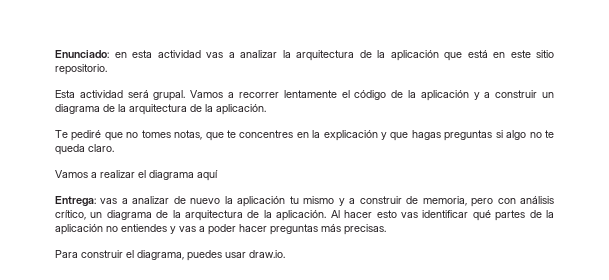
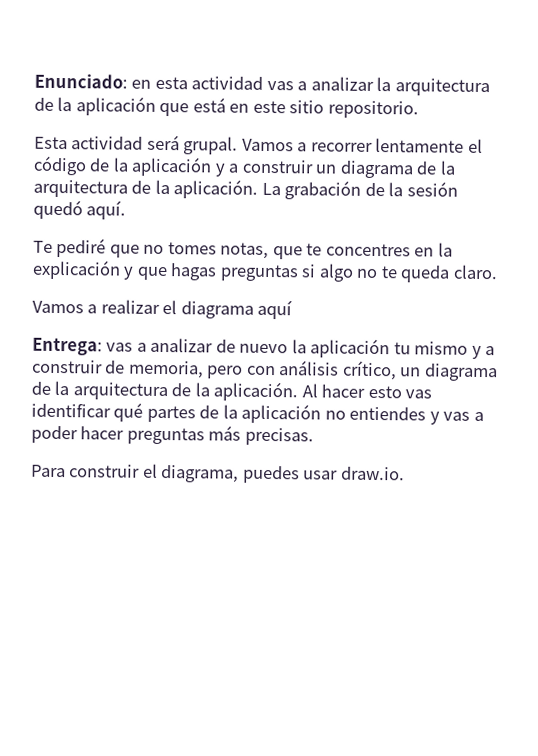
(266, 109) none -> [261,180,458,200] [33,199,127,220] La grabación de la sesión quedó aquí.

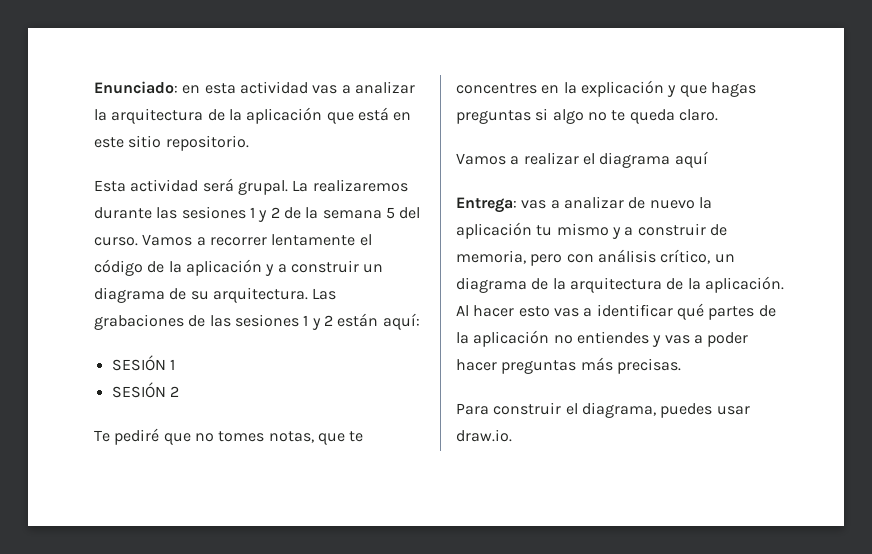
(239, 145) none -> [292,179,408,192] [94,206,421,222] [94,237,138,246] La realizaremos durante las sesiones 1 y 2 de la semana 5 del curso.
[439,160,456,175] [33,179,458,200] [33,199,127,220] la arquitectura de la aplicación. La grabación de la sesión quedó aquí. -> [190,287,337,303] [94,313,420,330] [111,355,175,371] [111,382,179,398] su arquitectura. Las grabaciones de las sesiones 1 y 2 están aquí: // SESIÓN 1 // SESIÓN 2
(433, 394) none -> [583,308,593,317] a

